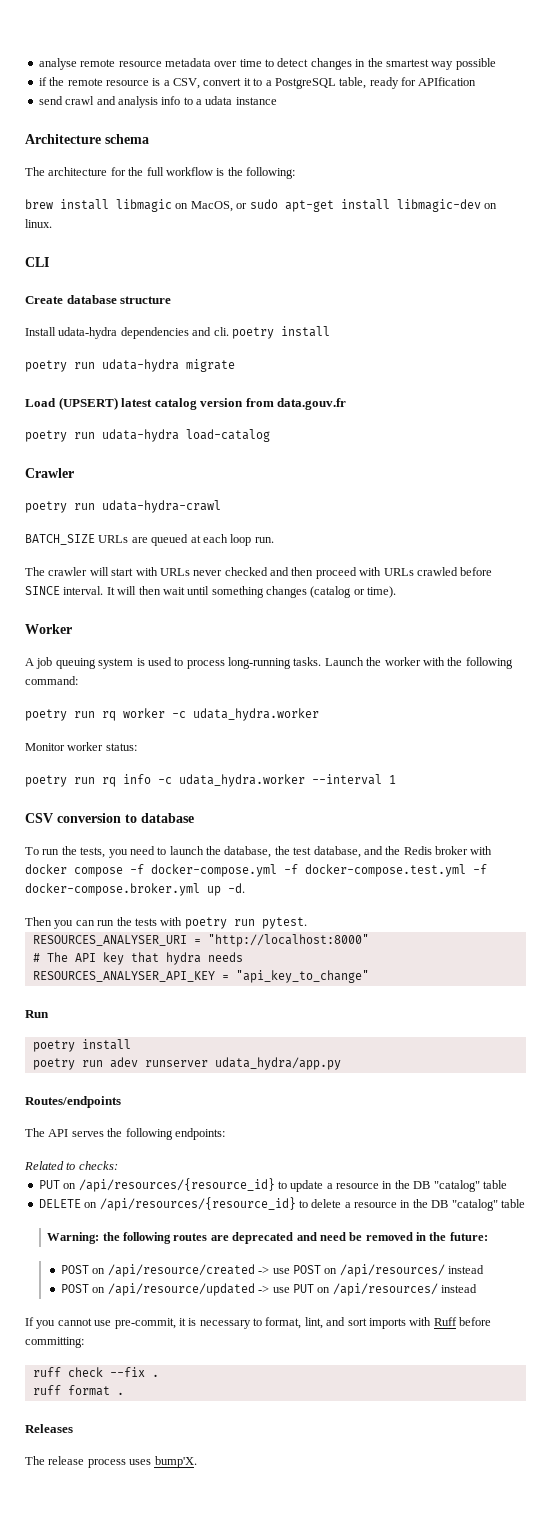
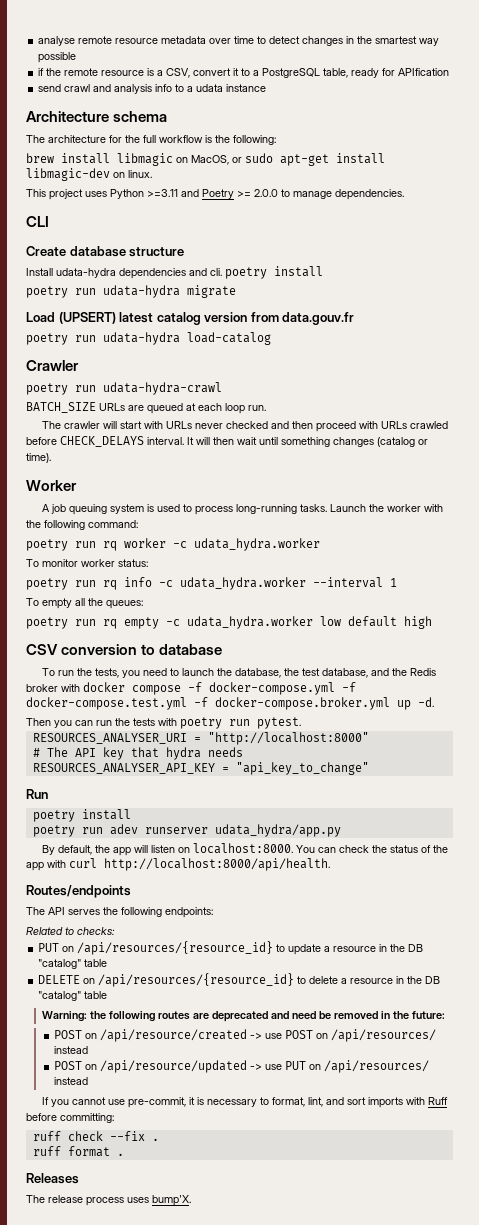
(52, 223) none -> [26,189,404,200] // This project uses Python >=3.11 and Poetry >= 2.0.0 to manage dependencies.
[25,586,60,595] SINCE -> [60,436,144,447] CHECK_DELAYS
[25,743,65,751] Monitor -> [26,559,78,567] To monitor
(396, 779) none -> [26,598,143,609] [26,616,432,629] // To empty all the queues: // poetry run rq empty -c udata_hydra.worker low default high
(341, 1063) none -> [42,843,449,856] [26,858,330,871] // By default, the app will listen on localhost:8000. You can check the status of the app with curl http://localhost:8000/api/health.

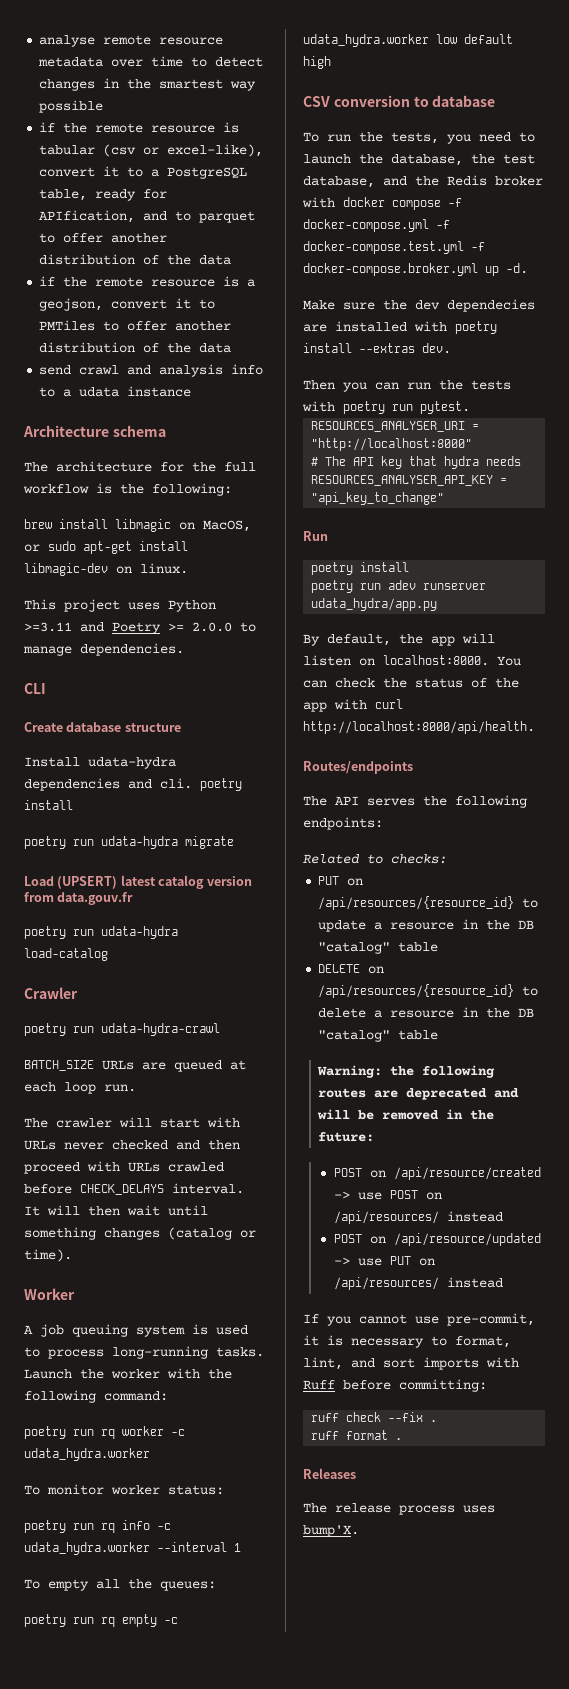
[157,68,191,78] a CSV, -> [39,144,264,157] tabular (csv or excel-like),
[398,68,450,76] APIfication -> [39,210,256,223] [39,233,168,243] [39,254,232,265] [39,276,256,287] [39,298,216,311] [39,320,232,331] [39,342,232,353] APIfication, and to parquet to offer another distribution of the data // if the remote resource is a geojson, convert it to PMTiles to offer another distribution of the data
(434, 702) none -> [303,299,535,312] [303,321,497,334] [303,343,451,354] // Make sure the dev dependecies are installed with poetry install --extras dev.
[291,1011,316,1019] need -> [317,1109,351,1120] will

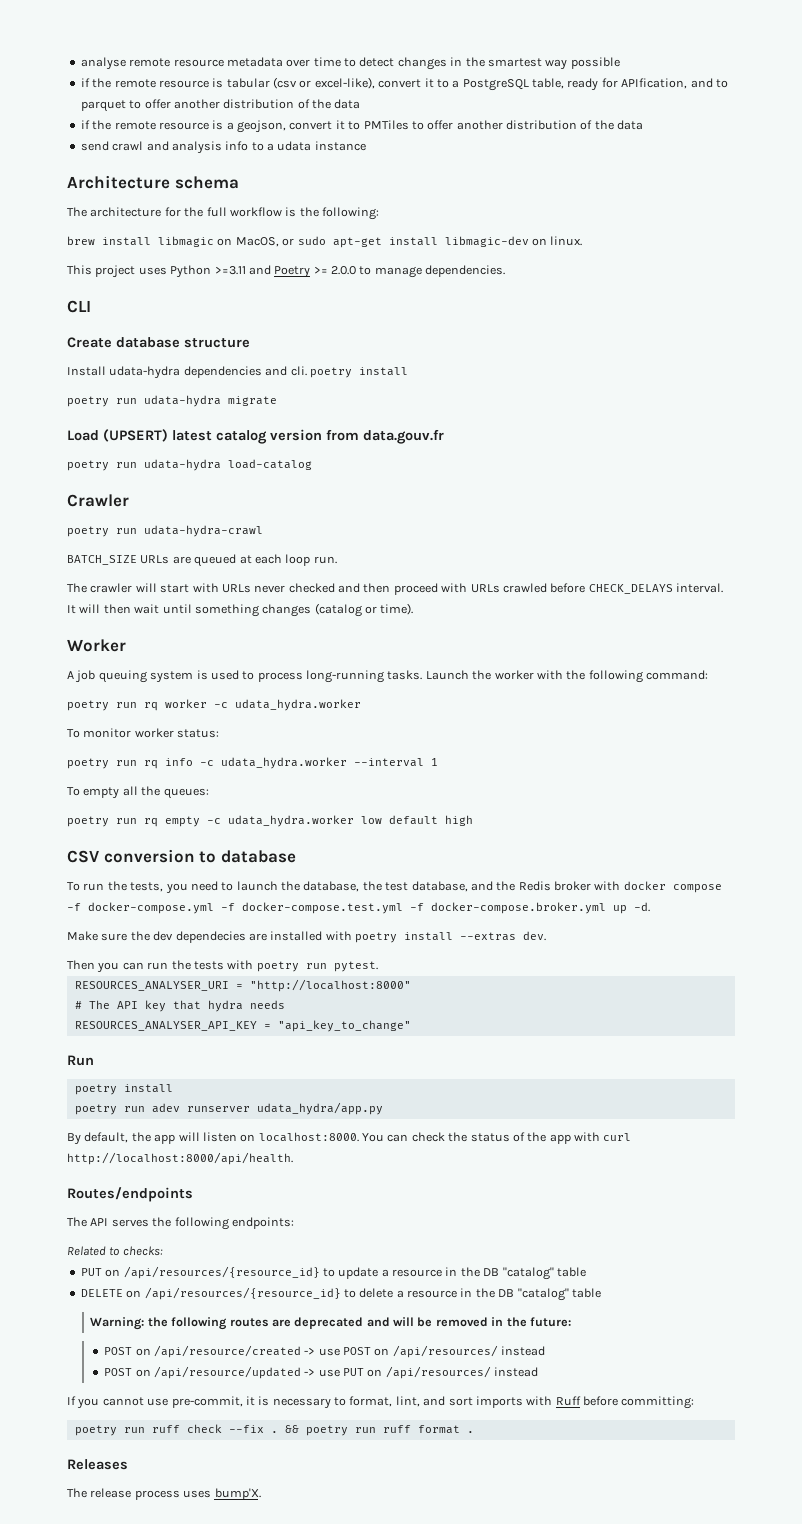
(487, 1385) none -> [74,1425,145,1436] poetry run
(438, 1421) // -> [284,1425,376,1436] && poetry run

